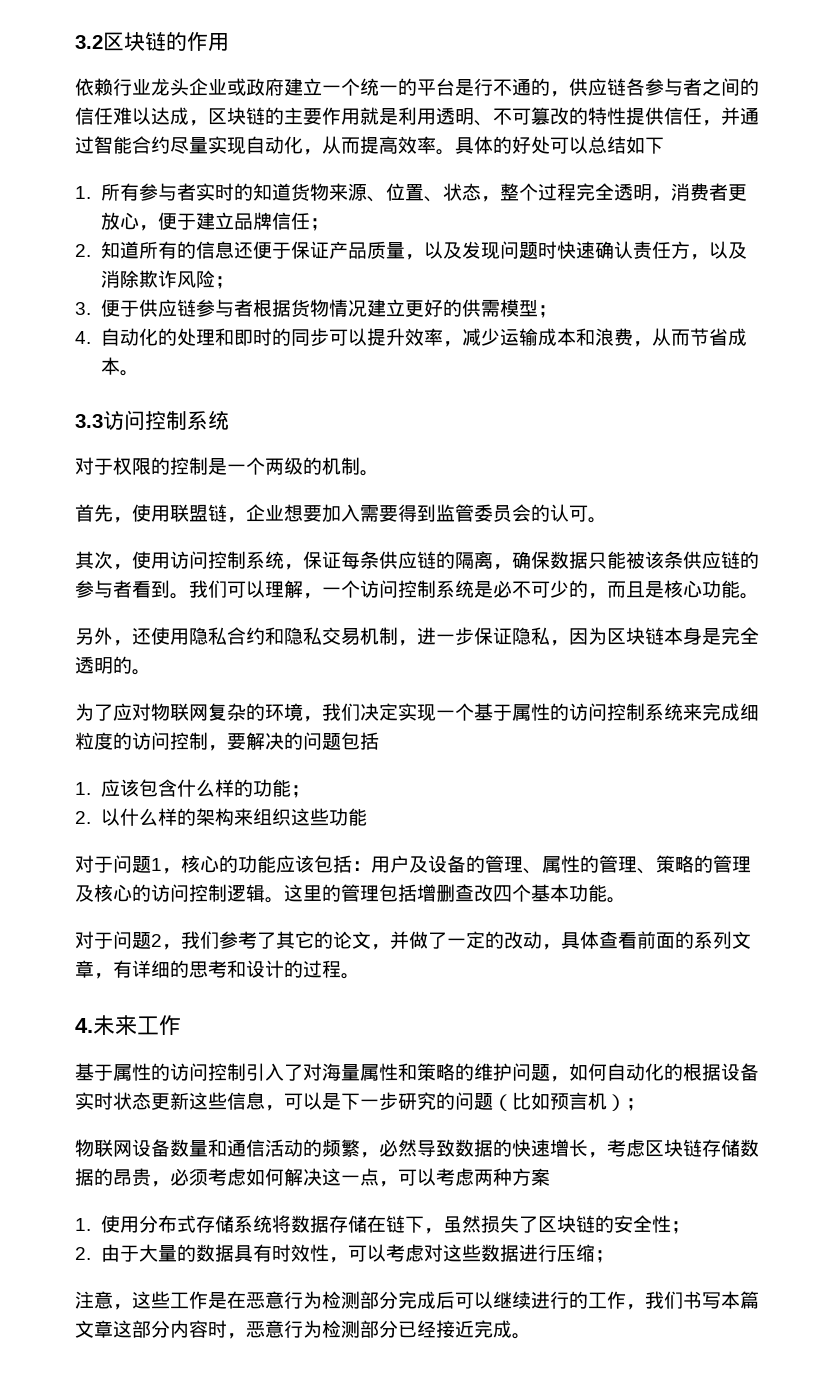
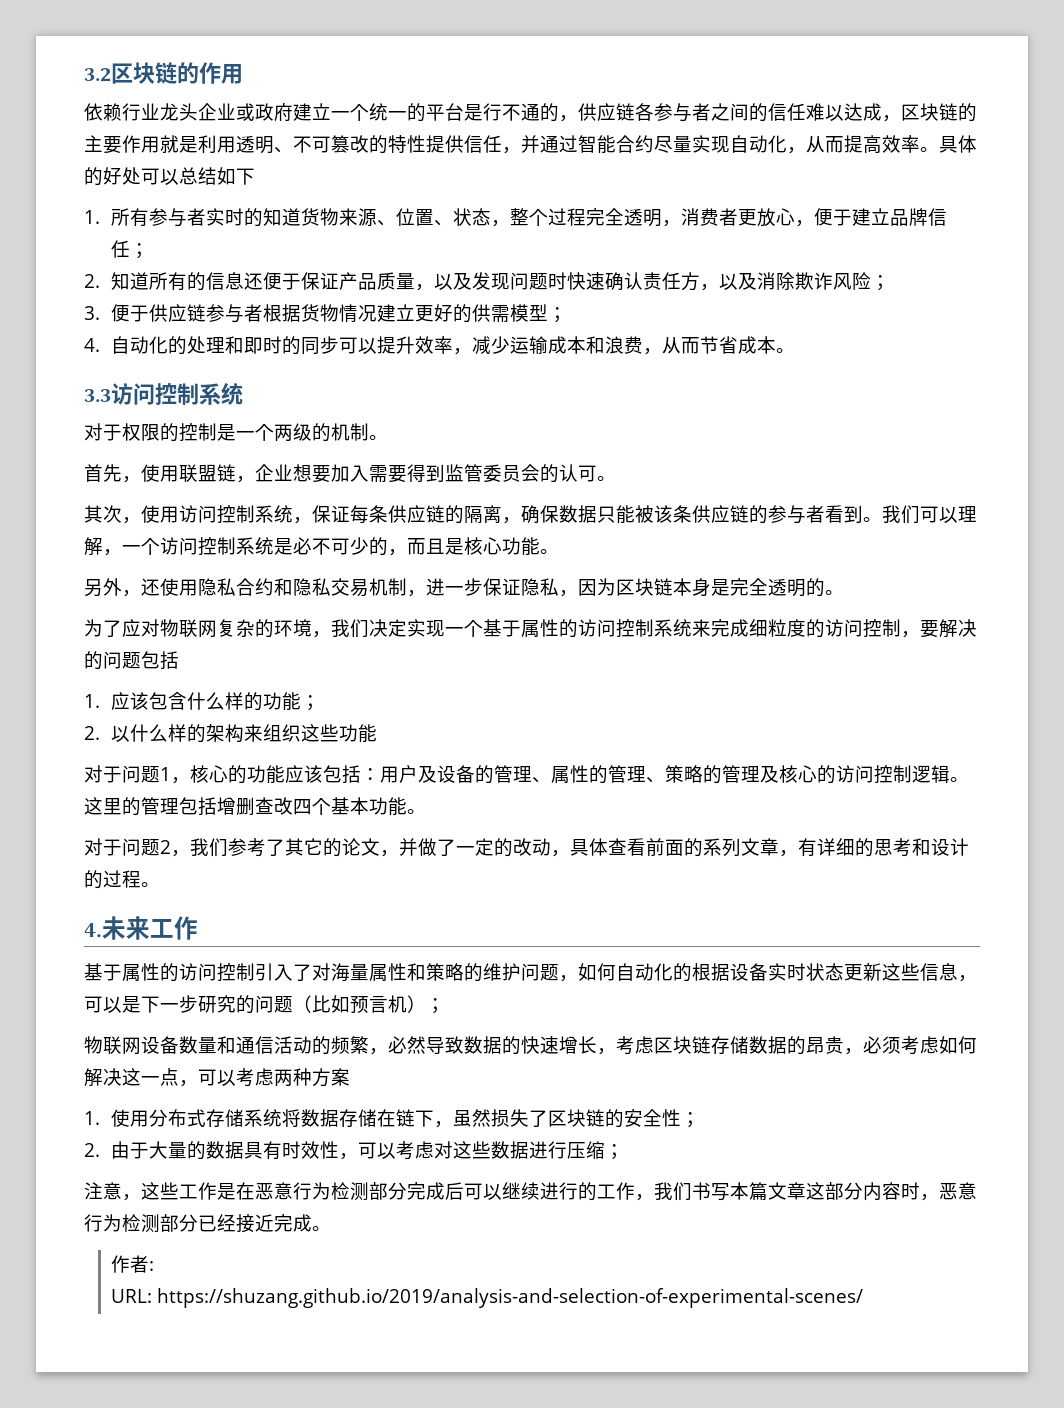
(531, 1336) none -> [111,1255,155,1273] [111,1288,864,1308] // 作者: // URL: https://shuzang.github.io/2019/analysis-and-selection-of-experimental-scenes/

